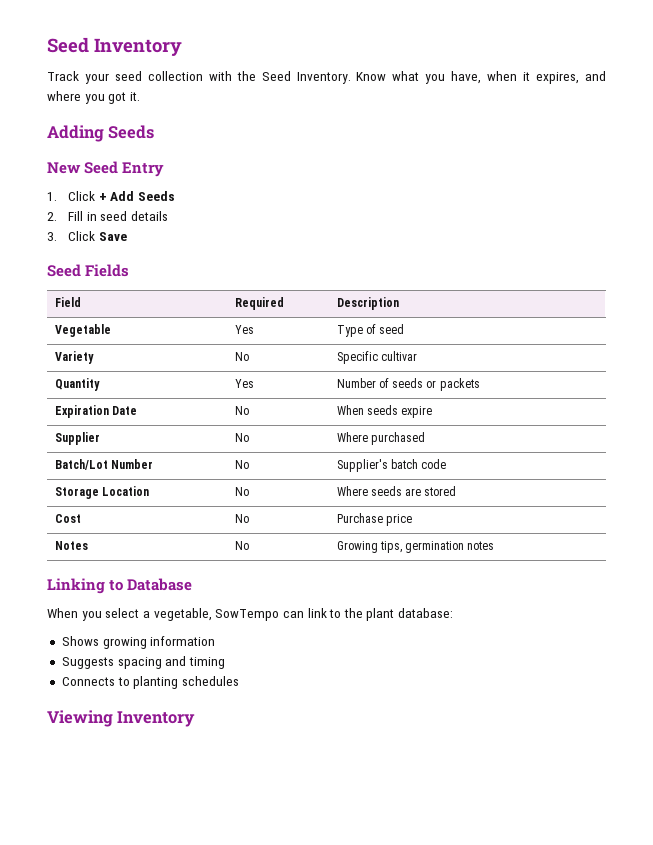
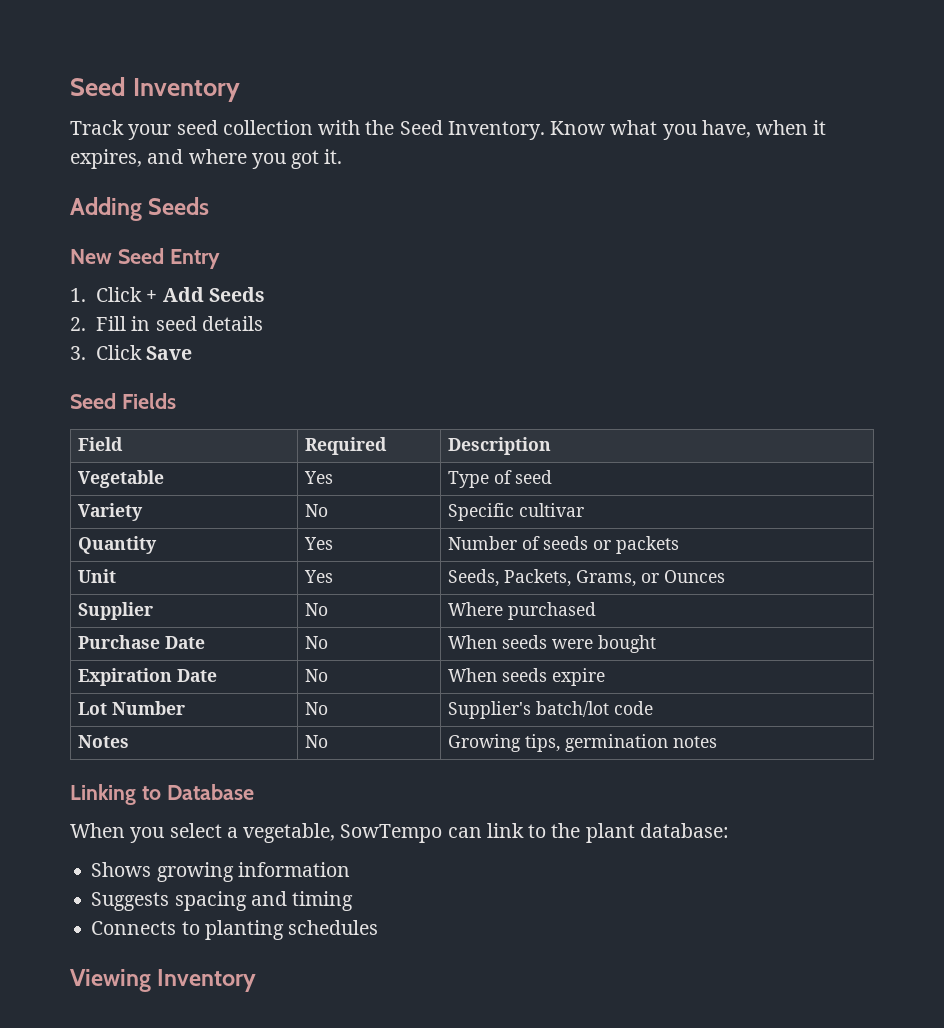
(480, 384) none -> [77,569,116,583] [303,570,333,583] [447,569,725,587] [77,602,153,620] [304,603,328,616] [447,602,596,620] [77,635,205,649] [304,636,328,649] [447,635,656,653] // Unit | Yes | Seeds, Packets, Grams, or Ounces // Supplier | No | Where purchased // Purchase Date | No | When seeds were bought
[54,432,100,445] [234,433,249,442] [336,432,425,445] [54,459,108,470] Supplier | No | Where purchased // Batch/Lot -> [77,702,107,715] Lot
[390,459,418,469] batch -> [535,701,609,717] batch/lot
[54,486,149,499] [234,487,249,496] [336,486,457,496] [54,514,81,523] [234,514,249,523] [336,513,412,526] // Storage Location | No | Where seeds are stored // Cost | No | Purchase price -> (653, 708) none

